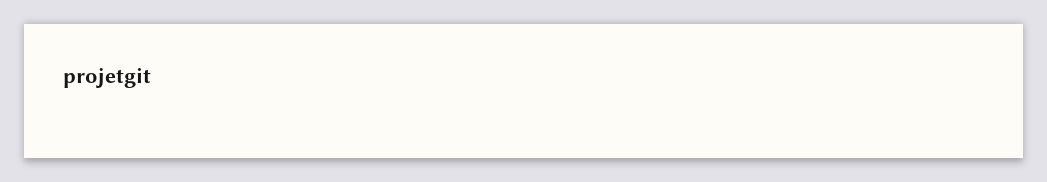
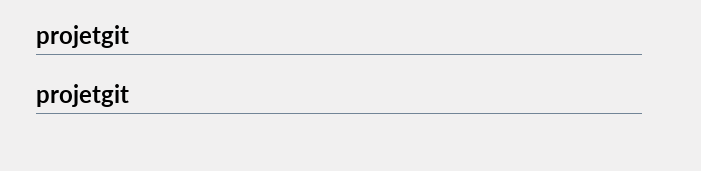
[63,67,151,88] projetgit -> [36,25,129,48] [36,84,129,107] projetgit // projetgit

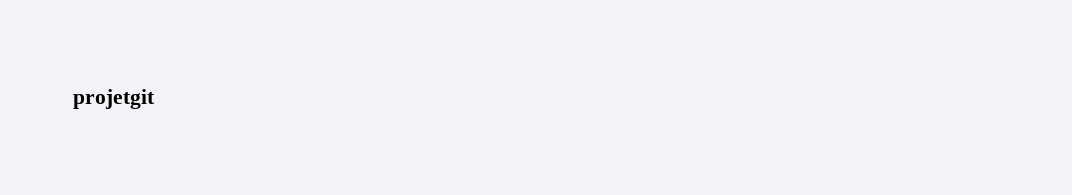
[36,25,129,48] [36,84,129,107] projetgit // projetgit -> [73,89,155,109] projetgit

